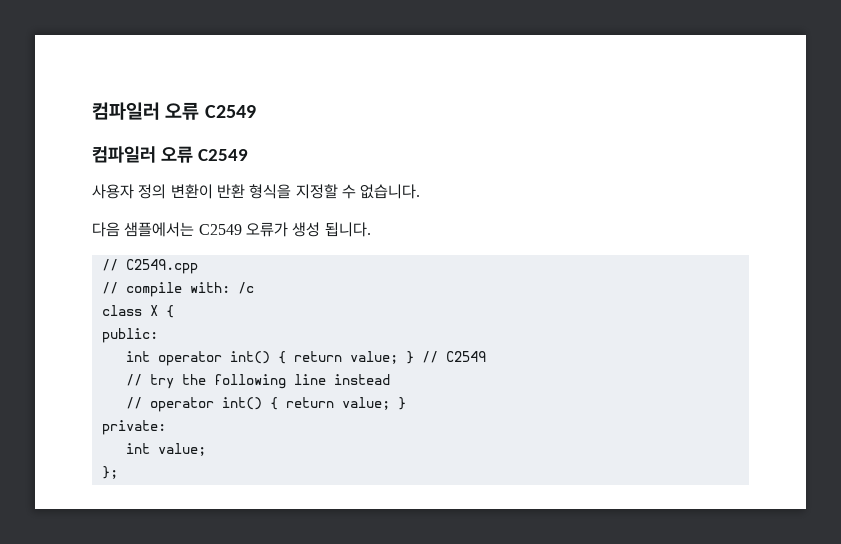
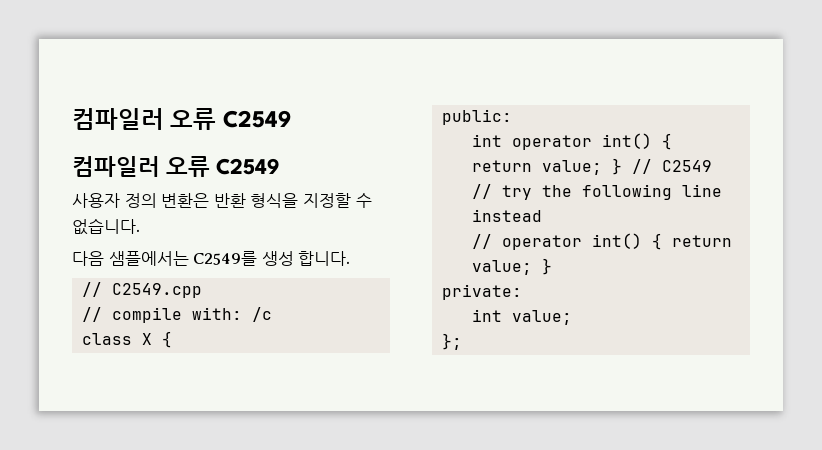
[170,184,213,199] 변환이 -> [161,193,210,208] 변환은
[198,222,371,237] C2549 오류가 생성 됩니다. -> [193,251,351,266] C2549를 생성 합니다.

